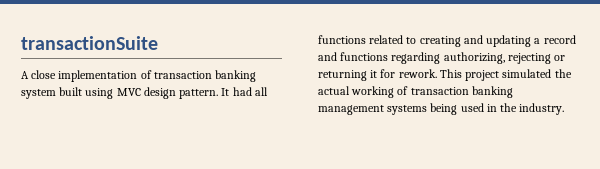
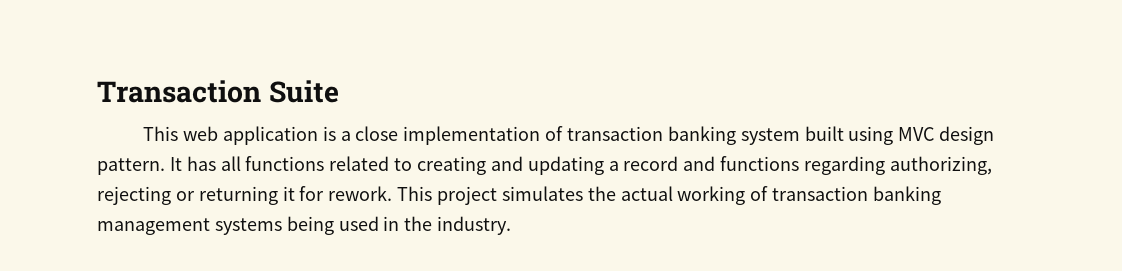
[21,36,158,50] [21,71,29,79] transactionSuite // A -> [97,80,339,103] [143,126,351,145] Transaction Suite // This web application is a
[232,87,252,96] had -> [186,156,216,171] has
[502,69,552,78] simulated -> [501,186,583,201] simulates

